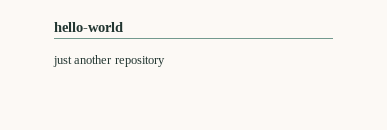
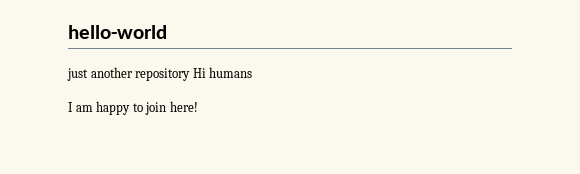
(165, 61) none -> [192,67,253,78] [68,101,198,115] Hi humans // I am happy to join here!

